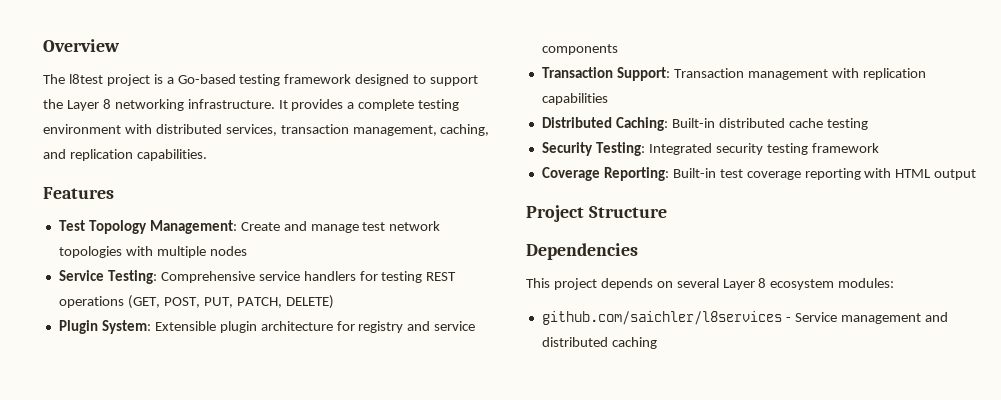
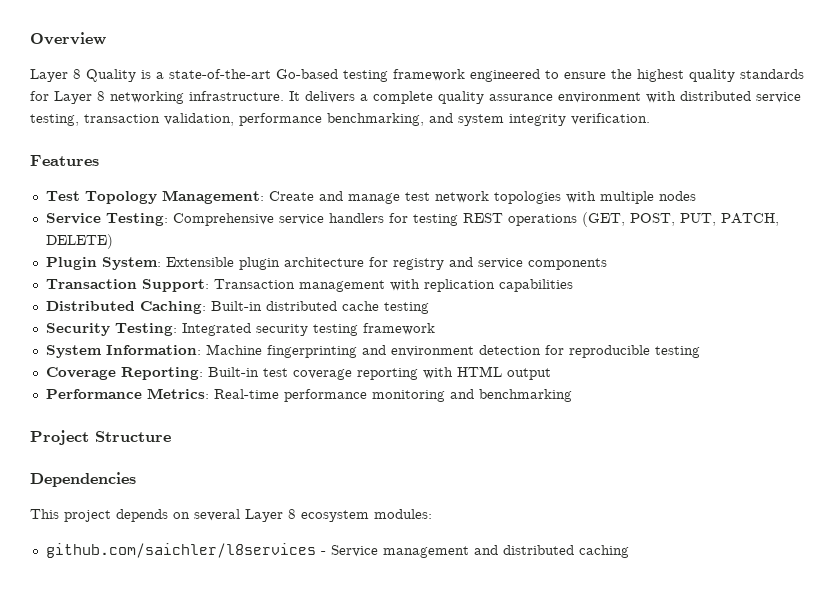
[43,74,150,86] The l8test project -> [30,69,136,82] Layer 8 Quality
(174, 80) none -> [169,69,271,79] state-of-the-art
[355,74,479,86] [43,99,63,109] designed to support the -> [470,69,804,82] [30,91,49,101] engineered to ensure the highest quality standards for
[291,99,344,111] provides -> [305,91,355,103] delivers
[418,99,460,111] testing -> [438,91,553,104] quality assurance
[225,124,490,136] [43,149,207,161] services, transaction management, caching, and replication capabilities. -> [756,92,801,103] [30,113,650,126] service testing, transaction validation, performance benchmarking, and system integrity verification.
(879, 148) none -> [45,344,700,358] // System Information: Machine fingerprinting and environment detection for reproducible testing
(977, 174) none -> [45,388,572,402] // Performance Metrics: Real-time performance monitoring and benchmarking

